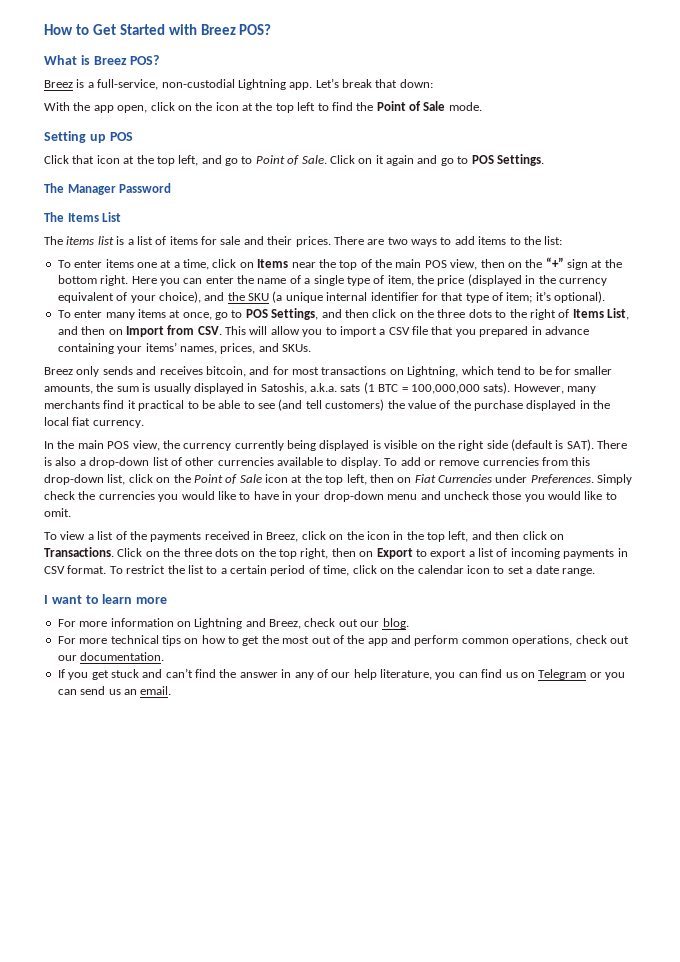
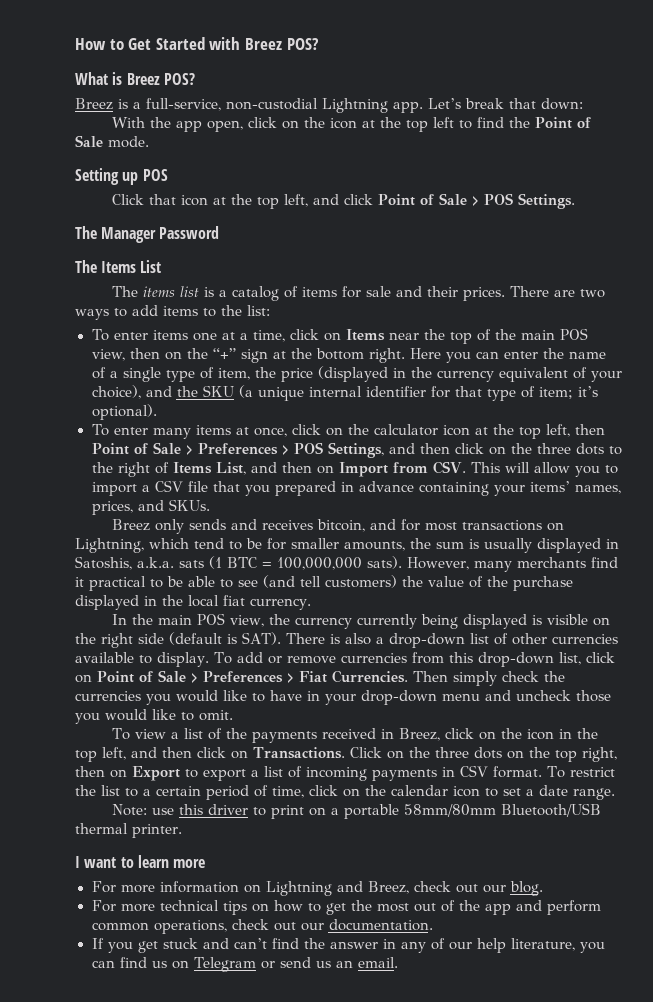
[225,155,469,166] go to Point of Sale. Click on it again and go to -> [344,193,480,206] click Point of Sale >
[136,236,153,245] list -> [232,286,280,301] catalog
[215,310,243,320] go to -> [292,424,606,439] [91,442,289,455] click on the calculator icon at the top left, then Point of Sale > Preferences >
[173,474,633,485] the Point of Sale icon at the top left, then on Fiat Currencies under Preferences. Simply -> [97,670,497,686] Point of Sale > Preferences > Fiat Currencies. Then simply
(595, 572) none -> [112,803,602,819] [75,823,182,838] // Note: use this driver to print on a portable 58mm/80mm Bluetooth/USB thermal printer.
[605,672,625,680] [57,689,77,695] you can -> (276, 965) none

